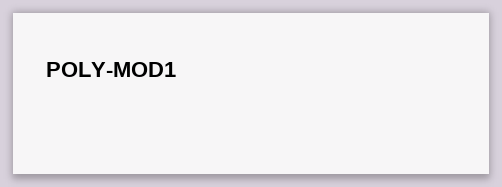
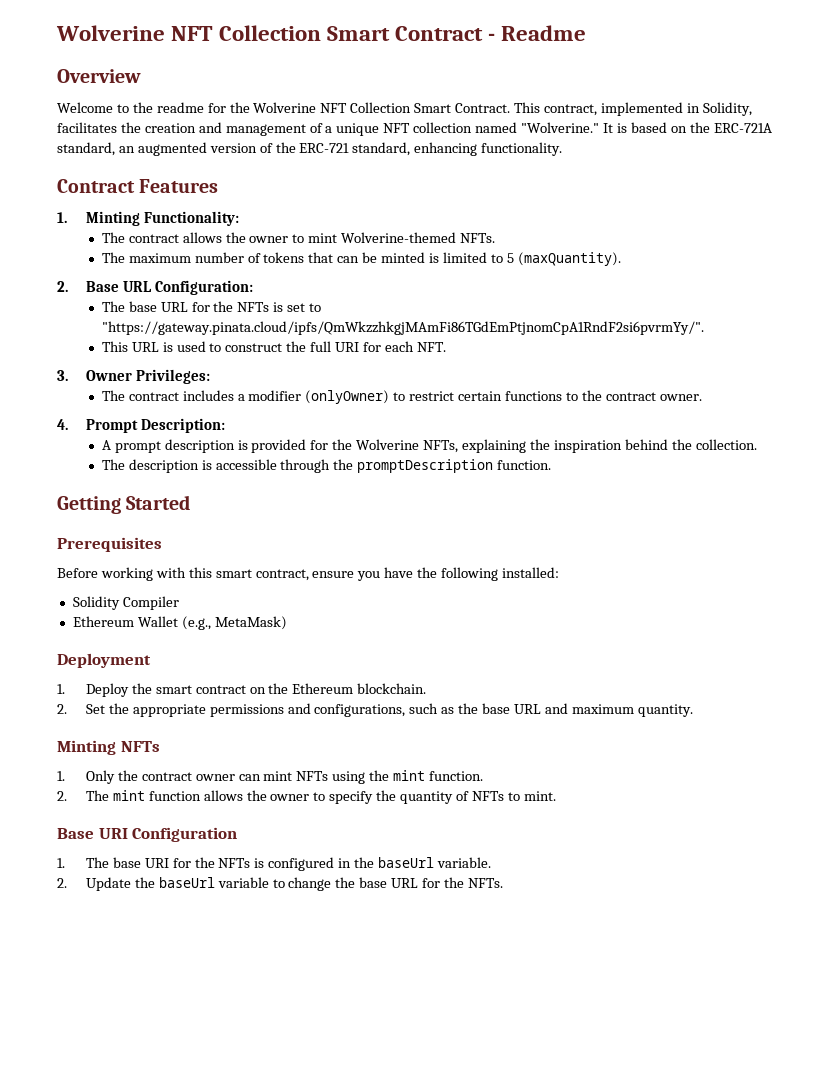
[46,62,176,77] POLY-MOD1 -> [56,25,587,41] [57,69,141,83] [57,102,752,116] [57,122,772,136] [57,142,563,156] [57,179,219,193] [57,211,239,226] [101,232,496,243] [101,252,621,266] [57,280,253,295] [101,301,322,312] [101,321,704,335] [101,341,446,352] [57,369,210,384] [101,390,702,404] [57,418,225,433] [101,439,757,453] [101,459,552,473] [57,495,191,514] [57,537,162,552] [57,567,560,581] [72,596,179,610] [72,616,287,630] [57,653,151,668] [57,683,427,697] [57,703,693,717] [57,740,160,755] [57,770,484,784] [57,790,556,804] [57,827,238,842] [57,857,491,871] [57,877,503,891] Wolverine NFT Collection Smart Contract - Readme // Overview // Welcome to the readme for the Wolverine NFT Collection Smart Contract. This contract, implemented in Solidity, facilitates the creation and management of a unique NFT collection named "Wolverine." It is based on the ERC-721A standard, an augmented version of the ERC-721 standard, enhancing functionality. // Contract Features // 1. Minting Functionality: // The contract allows the owner to mint Wolverine-themed NFTs. // The maximum number of tokens that can be minted is limited to 5 (maxQuantity). // 2. Base URL Configuration: // The base URL for the NFTs is set to "https://gateway.pinata.cloud/ipfs/QmWkzzhkgjMAmFi86TGdEmPtjnomCpA1RndF2si6pvrmYy/". // This URL is used to construct the full URI for each NFT. // 3. Owner Privileges: // The contract includes a modifier (onlyOwner) to restrict certain functions to the contract owner. // 4. Prompt Description: // A prompt description is provided for the Wolverine NFTs, explaining the inspiration behind the collection. // The description is accessible through the promptDescription function. // Getting Started // Prerequisites // Before working with this smart contract, ensure you have the following installed: // Solidity Compiler // Ethereum Wallet (e.g., MetaMask) // Deployment // 1. Deploy the smart contract on the Ethereum blockchain. // 2. Set the appropriate permissions and configurations, such as the base URL and maximum quantity. // Minting NFTs // 1. Only the contract owner can mint NFTs using the mint function. // 2. The mint function allows the owner to specify the quantity of NFTs to mint. // Base URI Configuration // 1. The base URI for the NFTs is configured in the baseUrl variable. // 2. Update the baseUrl variable to change the base URL for the NFTs.

